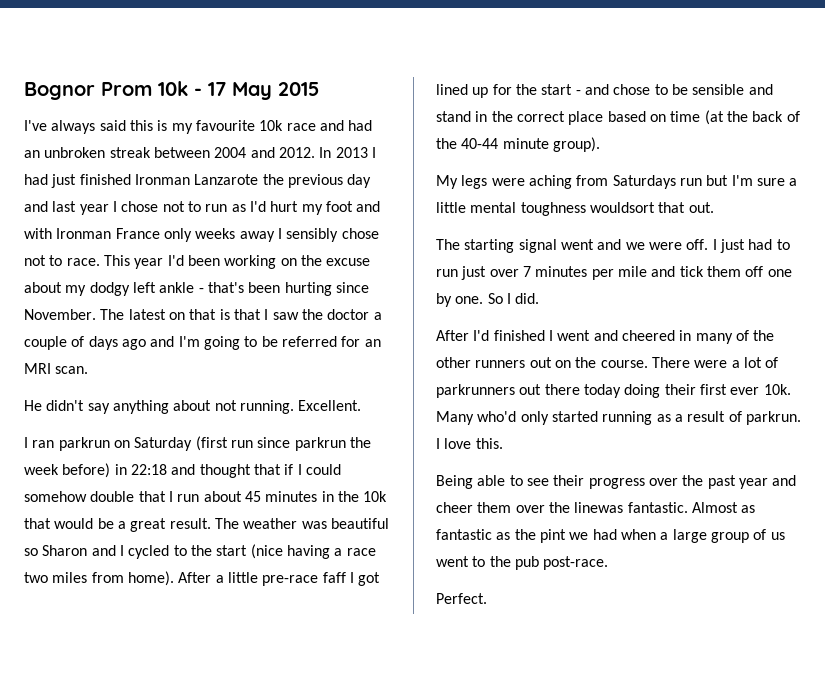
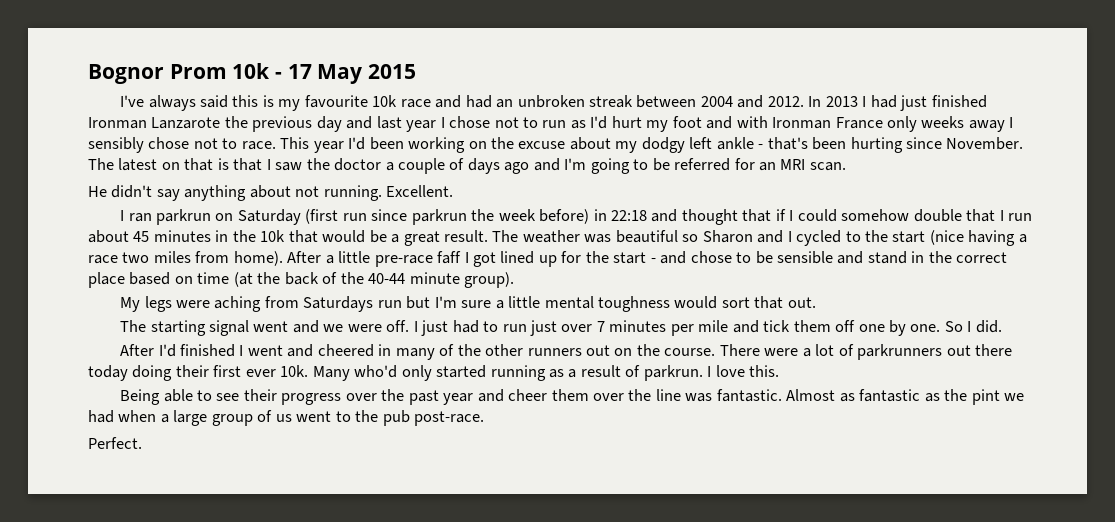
[589,202,655,213] wouldsort -> [674,296,750,309] would sort
[574,502,624,513] linewas -> [655,389,713,402] line was

